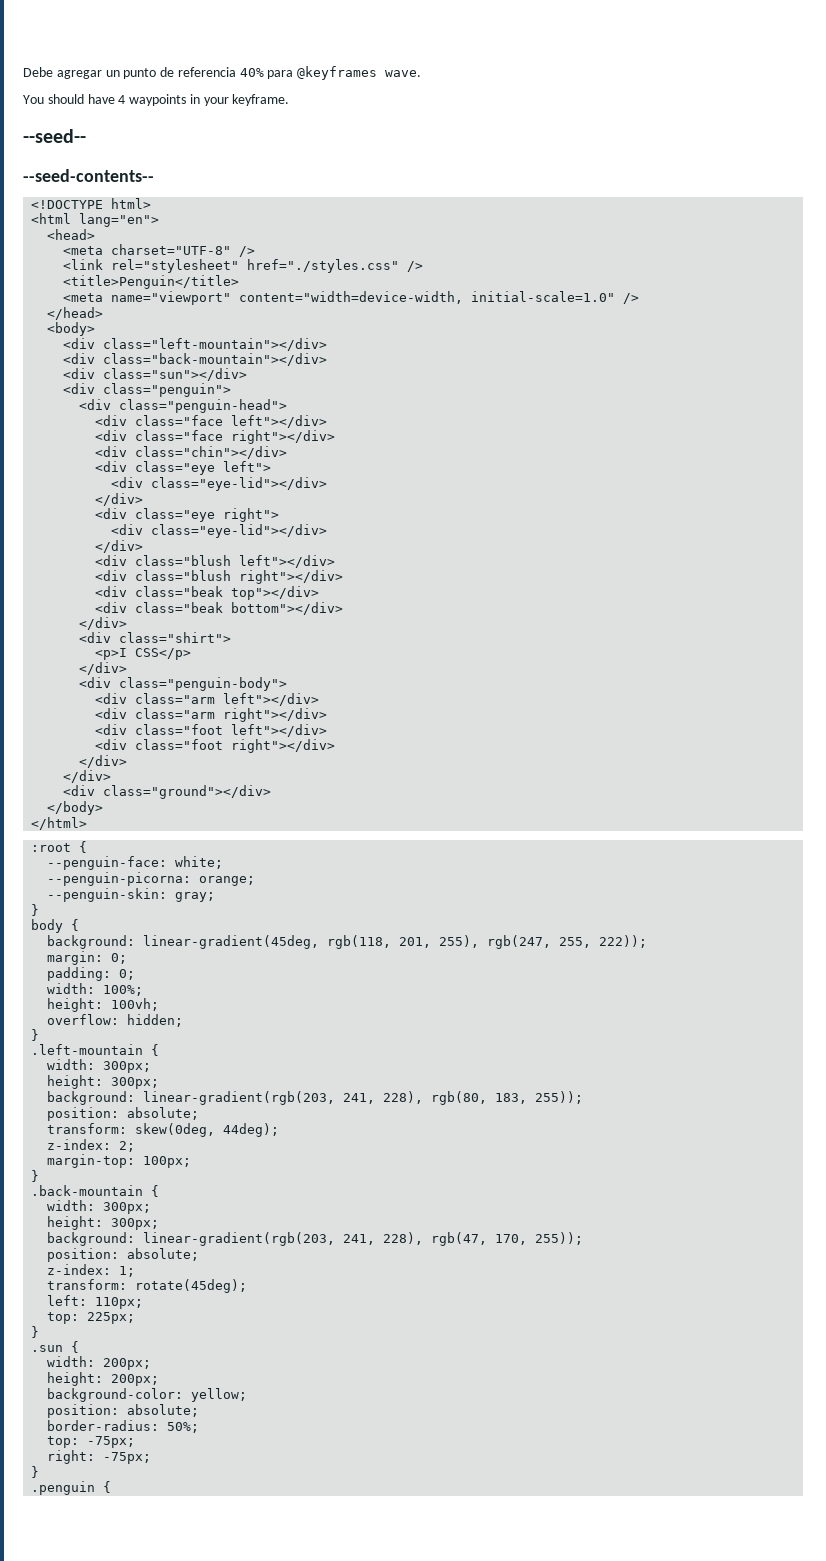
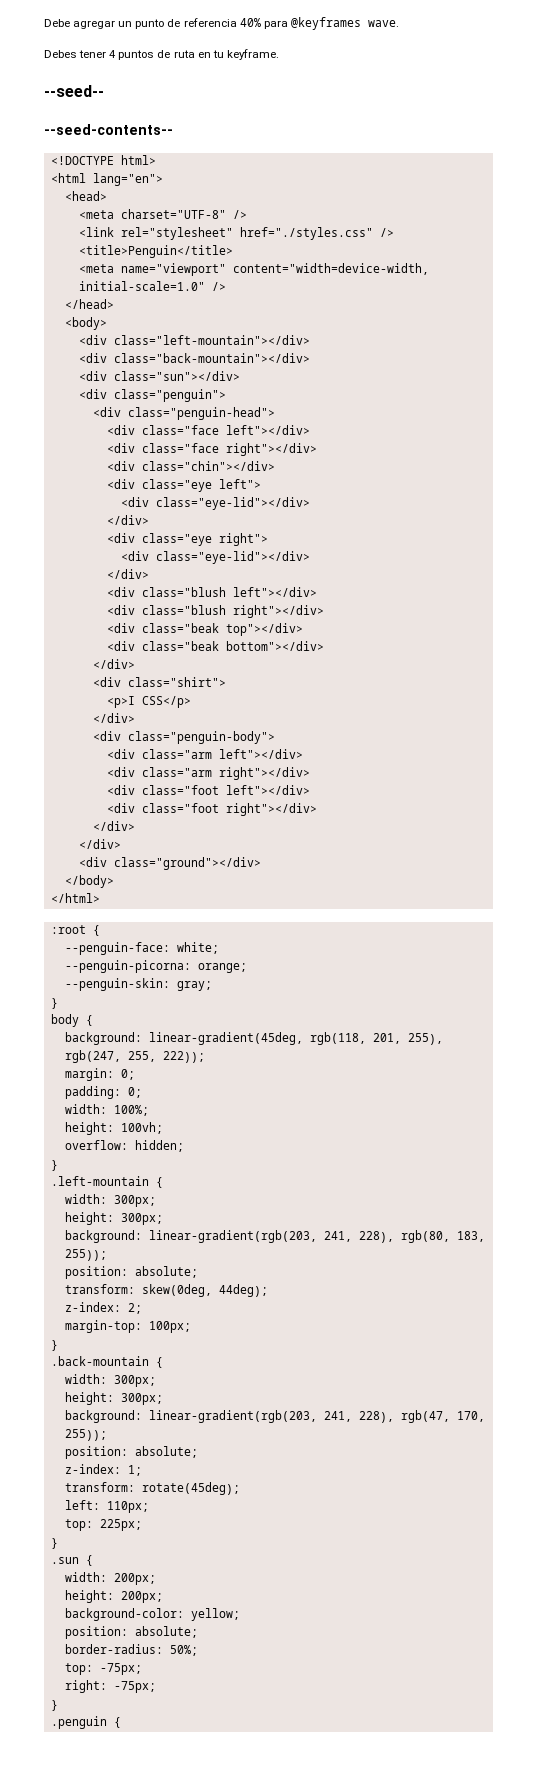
[23,94,229,106] You should have 4 waypoints in your -> [44,50,224,60] Debes tener 4 puntos de ruta en tu

